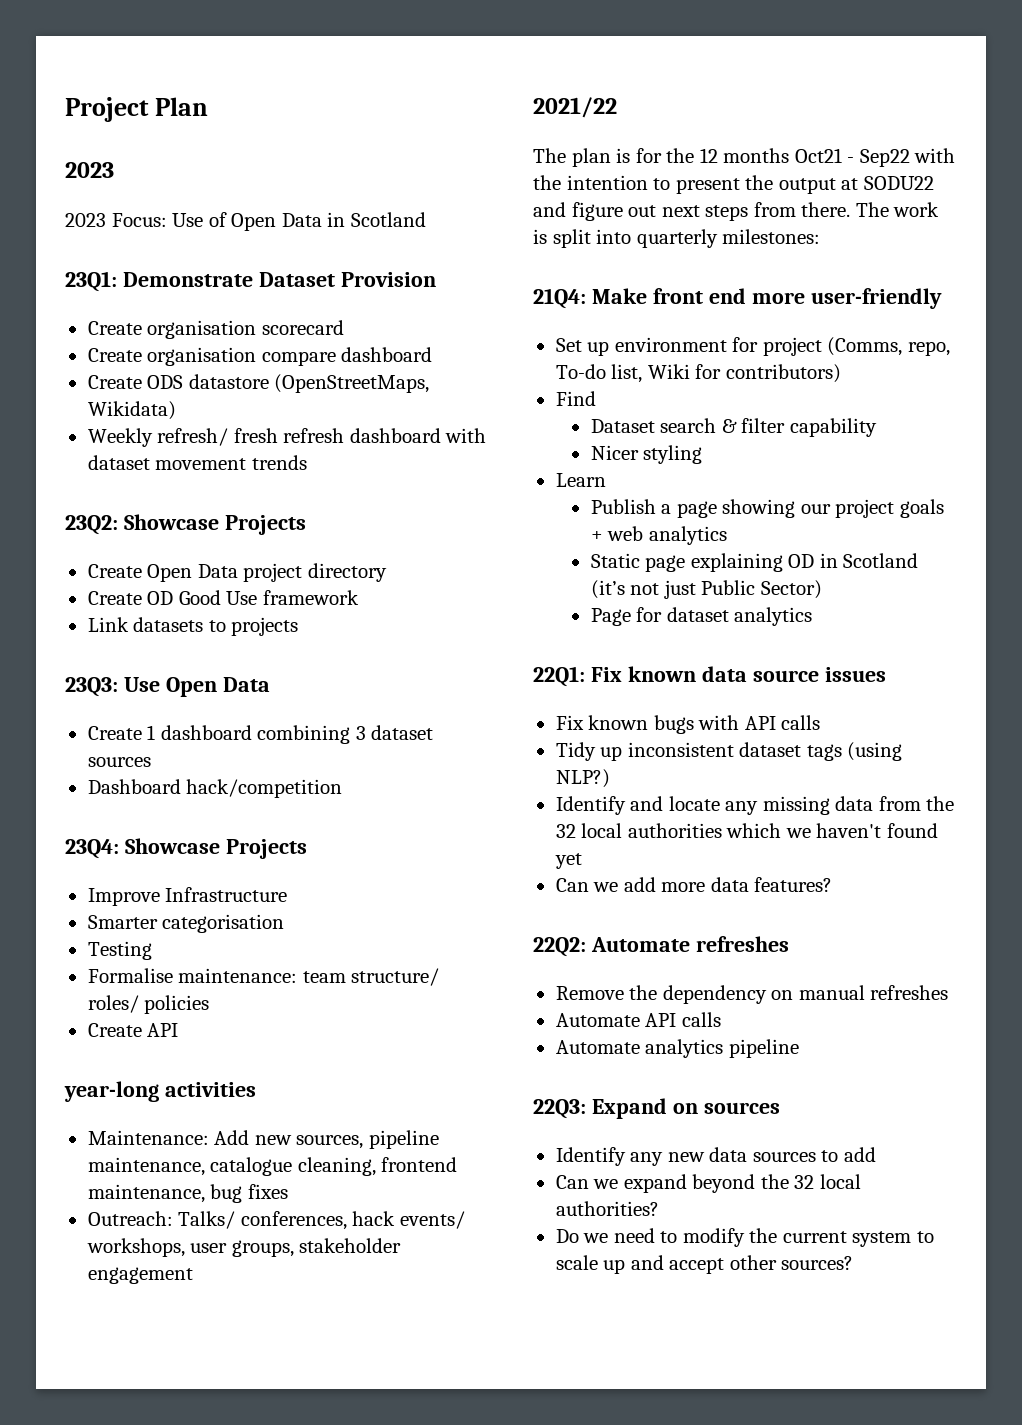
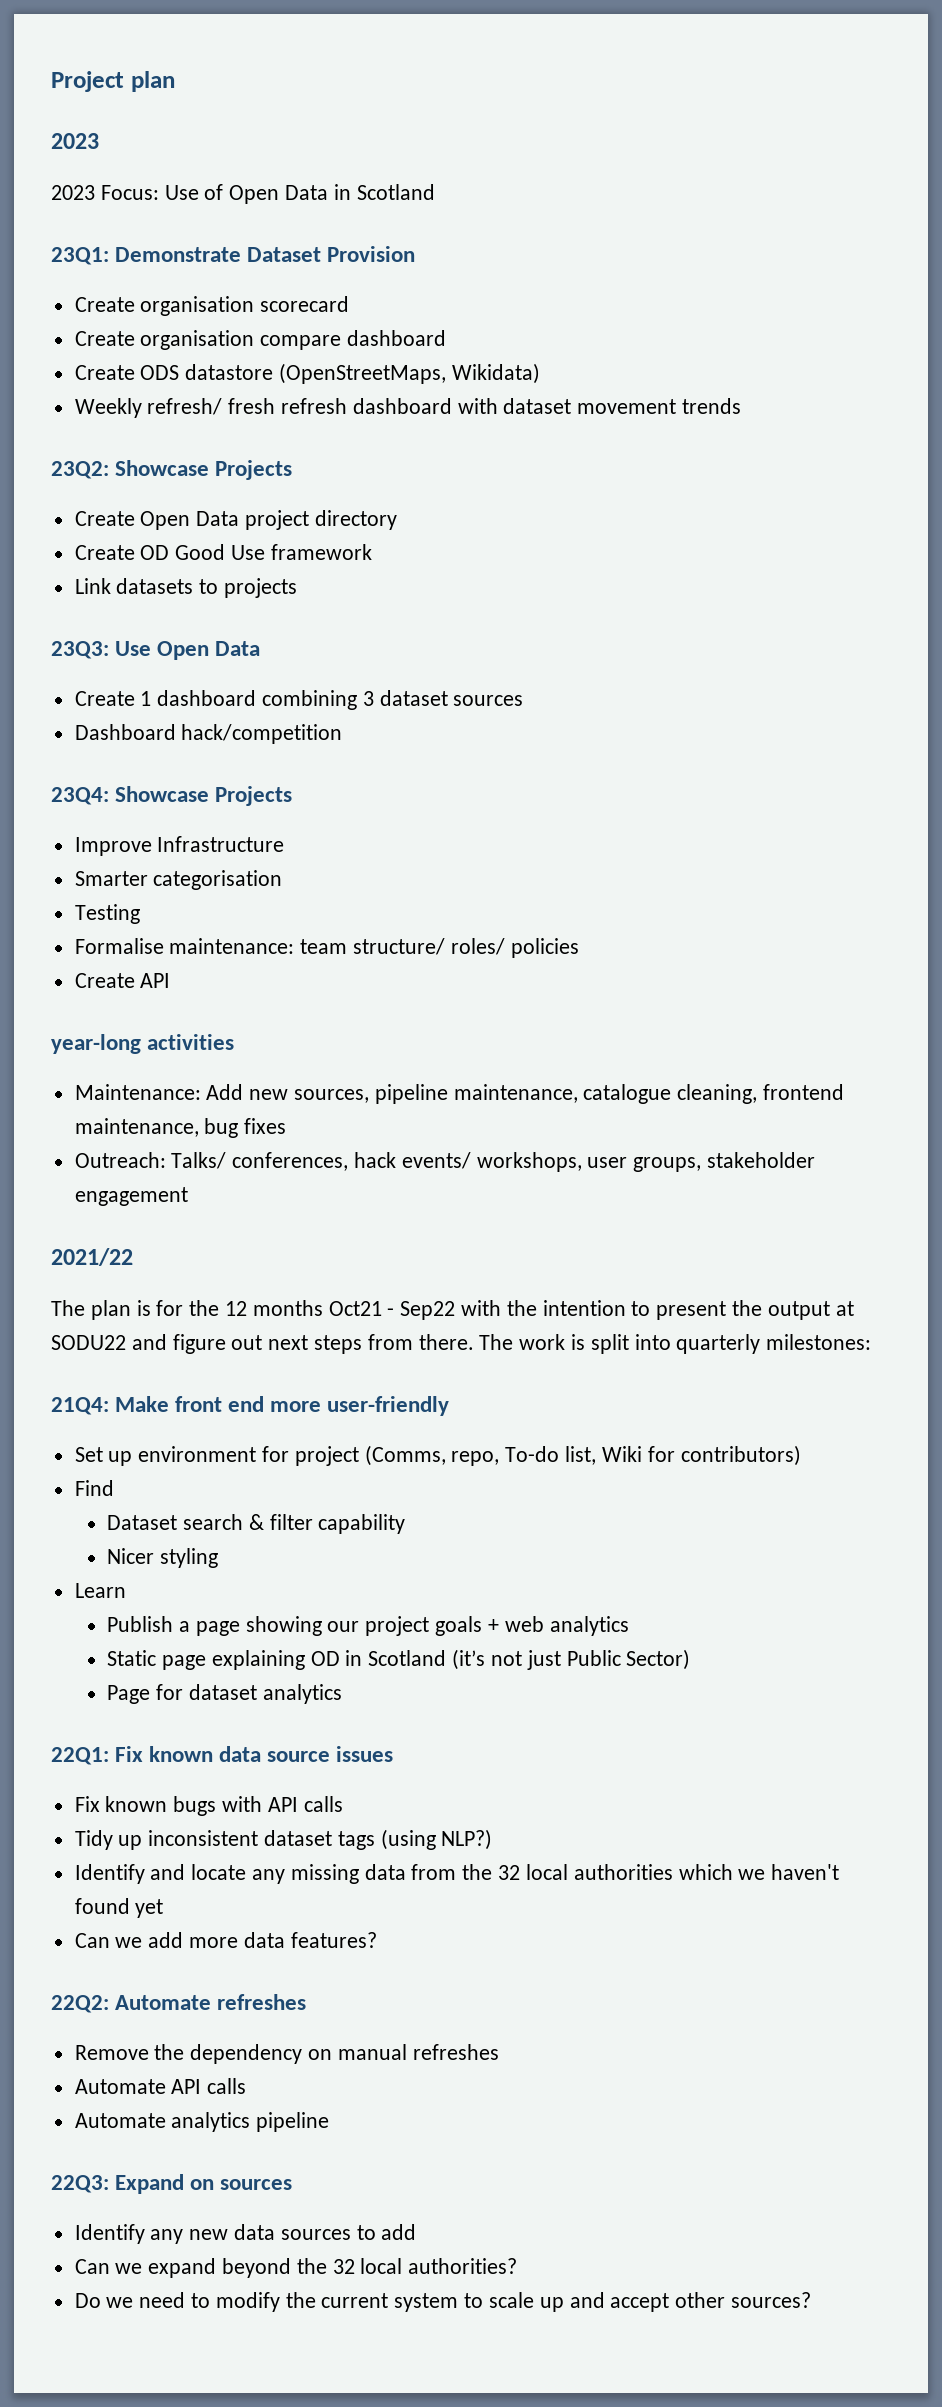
[155,97,209,116] Plan -> [130,71,175,92] plan

